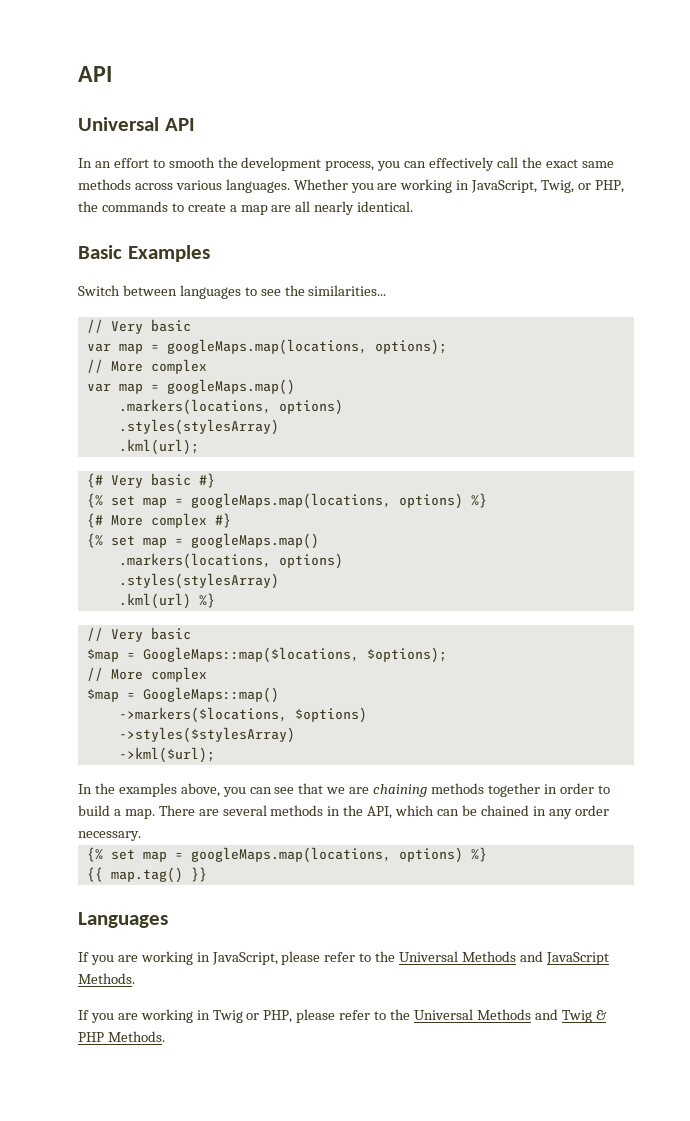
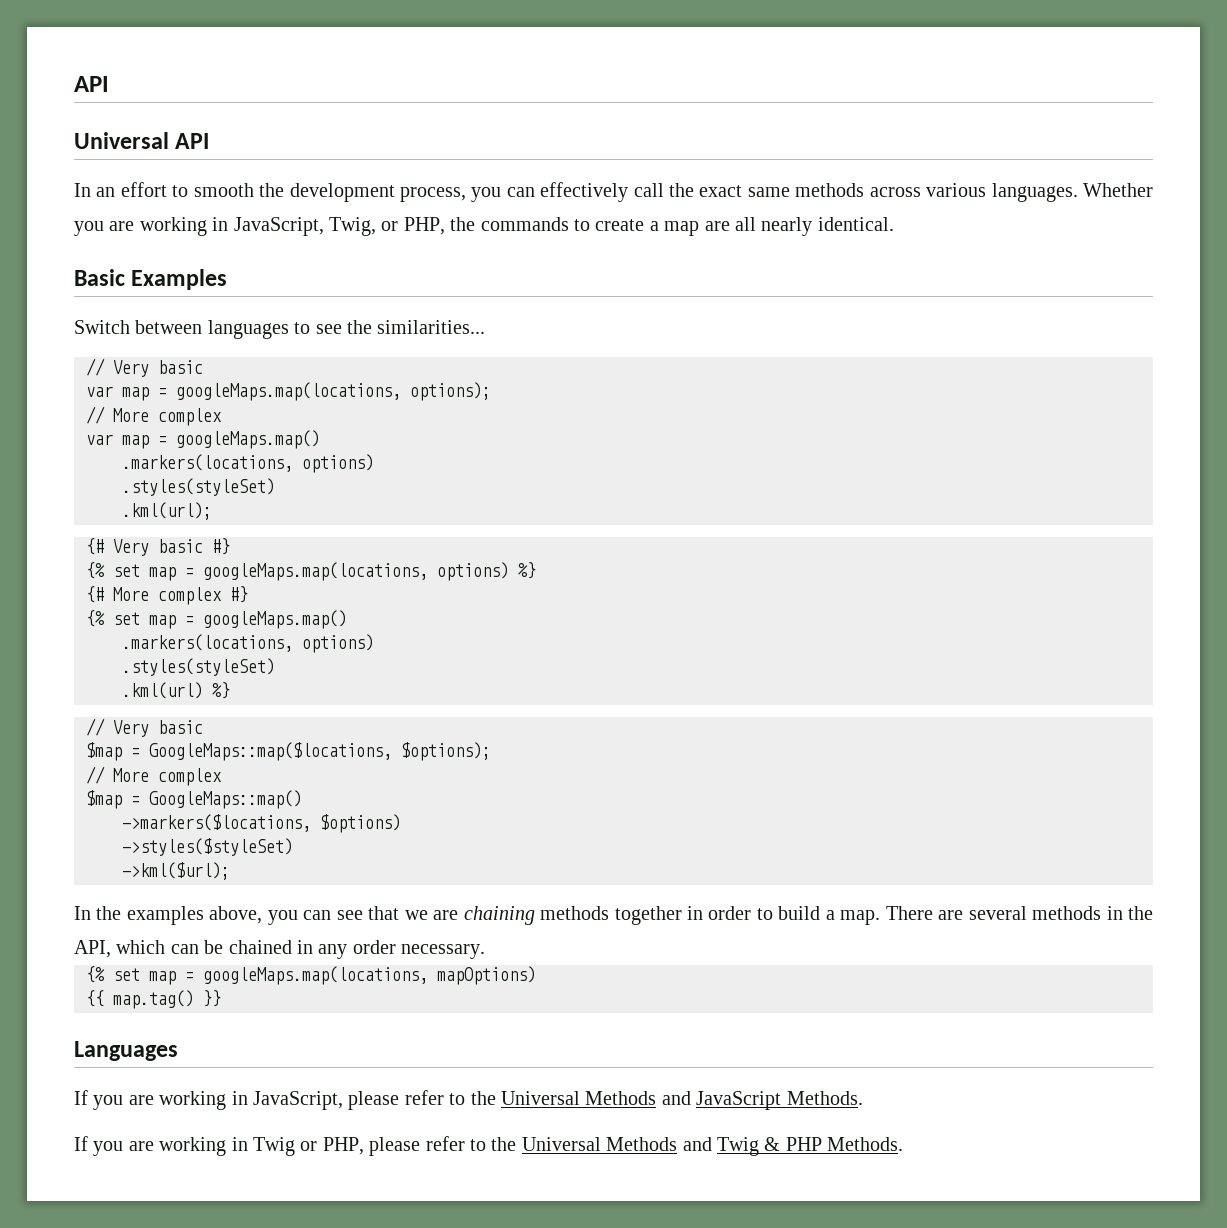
[118,419,279,435] .styles(stylesArray) -> [122,478,275,496] .styles(styleSet)
[118,573,279,589] .styles(stylesArray) -> [122,658,275,676] .styles(styleSet)
[118,727,295,743] ->styles($stylesArray) -> [122,838,293,856] ->styles($styleSet)
[398,847,487,863] options) %} -> [437,966,536,985] mapOptions)

